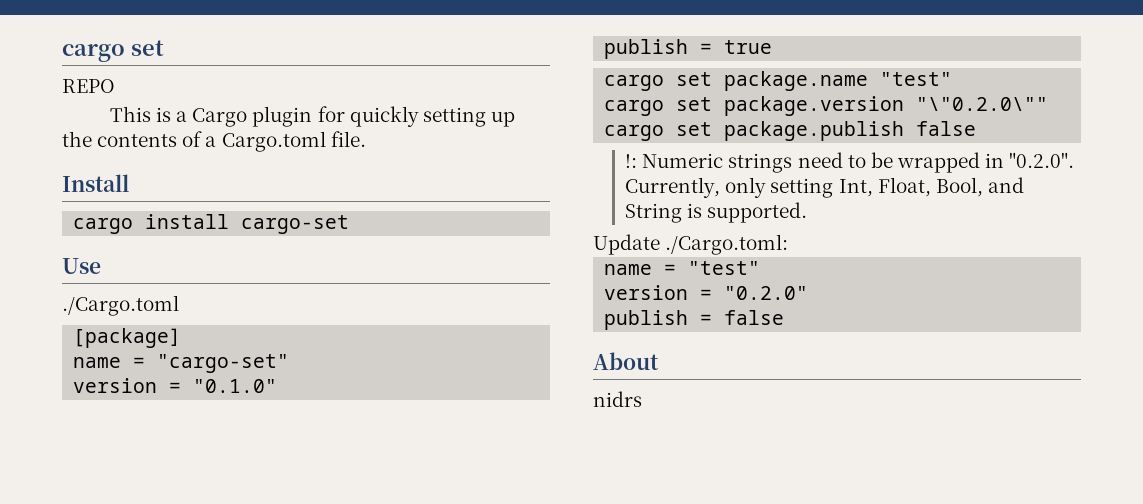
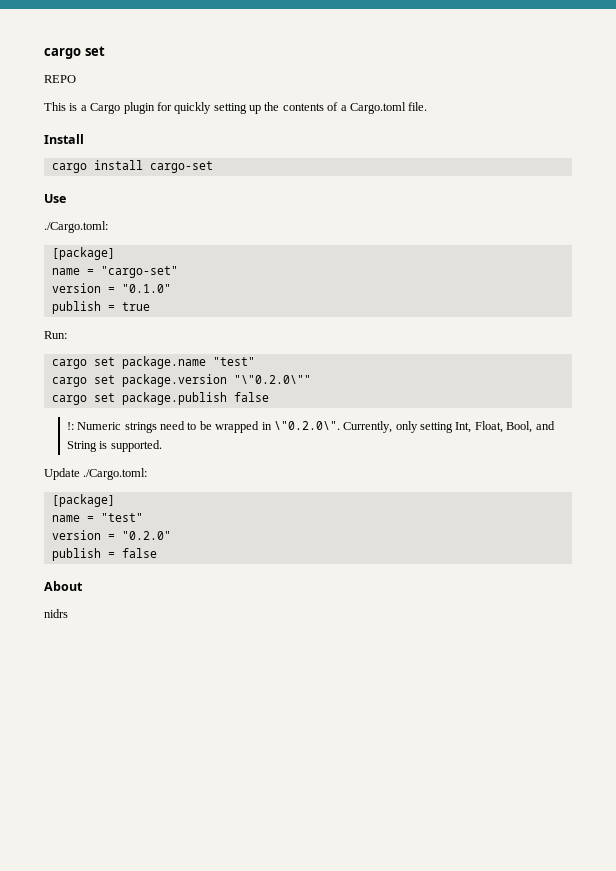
[62,295,179,316] ./Cargo.toml -> [44,221,108,233] ./Cargo.toml:
(773, 47) none -> [44,331,67,339] // Run:
[1009,152,1075,168] "0.2.0". -> [273,421,340,430] \"0.2.0\".
(789, 244) none -> [51,494,115,507] // [package]

